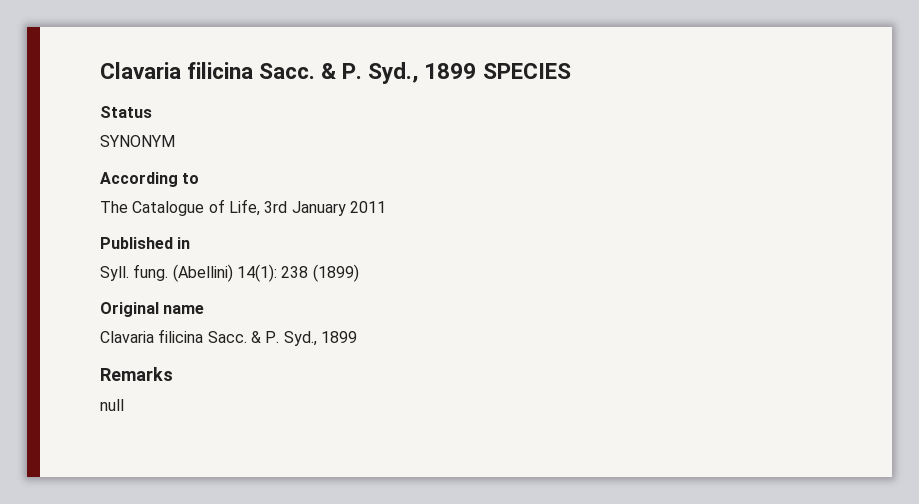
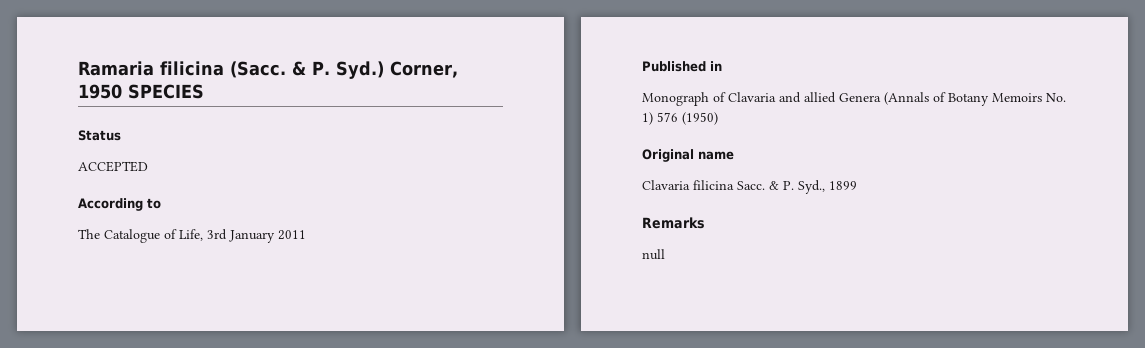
[100,62,477,84] Clavaria filicina Sacc. & P. Syd., 1899 -> [78,61,458,79] [78,84,122,99] Ramaria filicina (Sacc. & P. Syd.) Corner, 1950
[100,135,175,147] SYNONYM -> [78,161,148,172] ACCEPTED
[100,264,359,282] Syll. fung. (Abellini) 14(1): 238 (1899) -> [642,92,1066,106] [642,112,718,125] Monograph of Clavaria and allied Genera (Annals of Botany Memoirs No. 1) 576 (1950)

